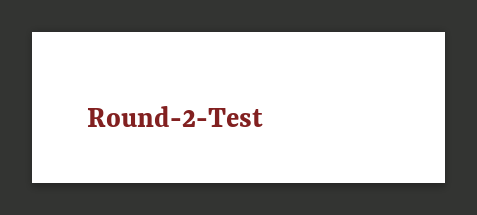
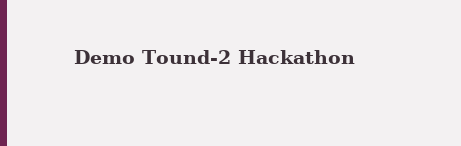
[87,106,263,127] Round-2-Test -> [74,50,355,64] Demo Tound-2 Hackathon

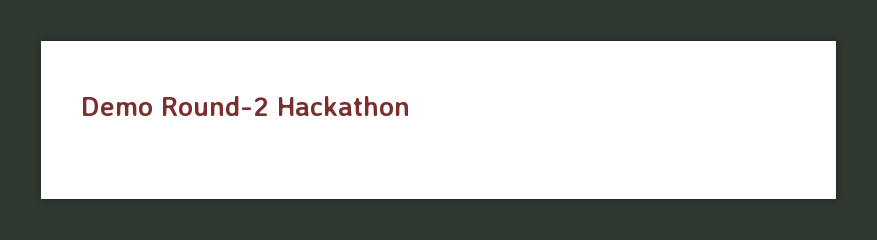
[142,50,231,64] Tound-2 -> [161,96,269,116] Round-2

